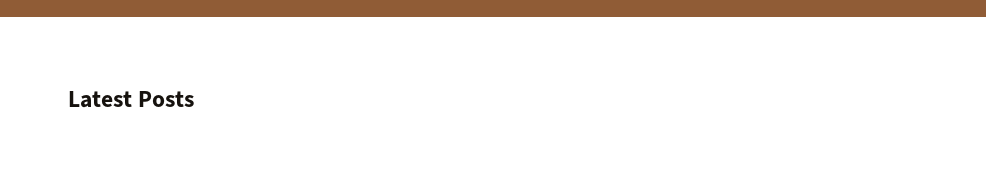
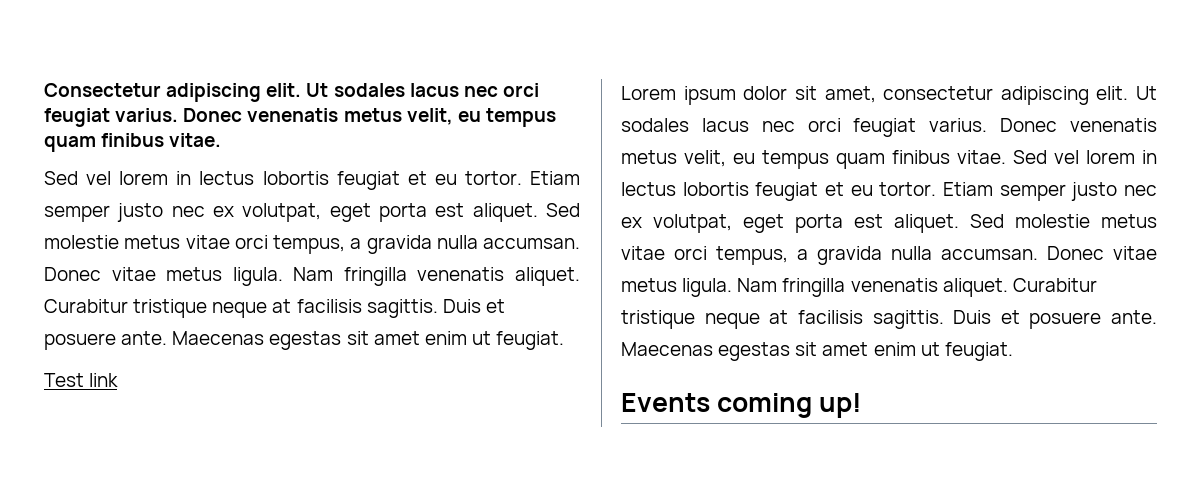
[68,91,195,108] Latest Posts -> [44,83,539,102] [44,108,556,127] [44,133,222,152] [44,171,581,190] [44,203,580,222] [44,235,580,254] [44,267,580,286] [44,299,505,318] [44,331,565,350] [44,373,119,387] [621,86,1157,105] [621,118,1157,137] [621,150,1157,169] [621,182,1157,201] [621,214,1157,233] [621,246,1157,265] [621,278,1097,297] [621,310,1157,329] [621,342,1013,361] [621,393,863,418] Consectetur adipiscing elit. Ut sodales lacus nec orci feugiat varius. Donec venenatis metus velit, eu tempus quam finibus vitae. // Sed vel lorem in lectus lobortis feugiat et eu tortor. Etiam semper justo nec ex volutpat, eget porta est aliquet. Sed molestie metus vitae orci tempus, a gravida nulla accumsan. Donec vitae metus ligula. Nam fringilla venenatis aliquet. Curabitur tristique neque at facilisis sagittis. Duis et posuere ante. Maecenas egestas sit amet enim ut feugiat. // Test link // Lorem ipsum dolor sit amet, consectetur adipiscing elit. Ut sodales lacus nec orci feugiat varius. Donec venenatis metus velit, eu tempus quam finibus vitae. Sed vel lorem in lectus lobortis feugiat et eu tortor. Etiam semper justo nec ex volutpat, eget porta est aliquet. Sed molestie metus vitae orci tempus, a gravida nulla accumsan. Donec vitae metus ligula. Nam fringilla venenatis aliquet. Curabitur tristique neque at facilisis sagittis. Duis et posuere ante. Maecenas egestas sit amet enim ut feugiat. // Events coming up!

